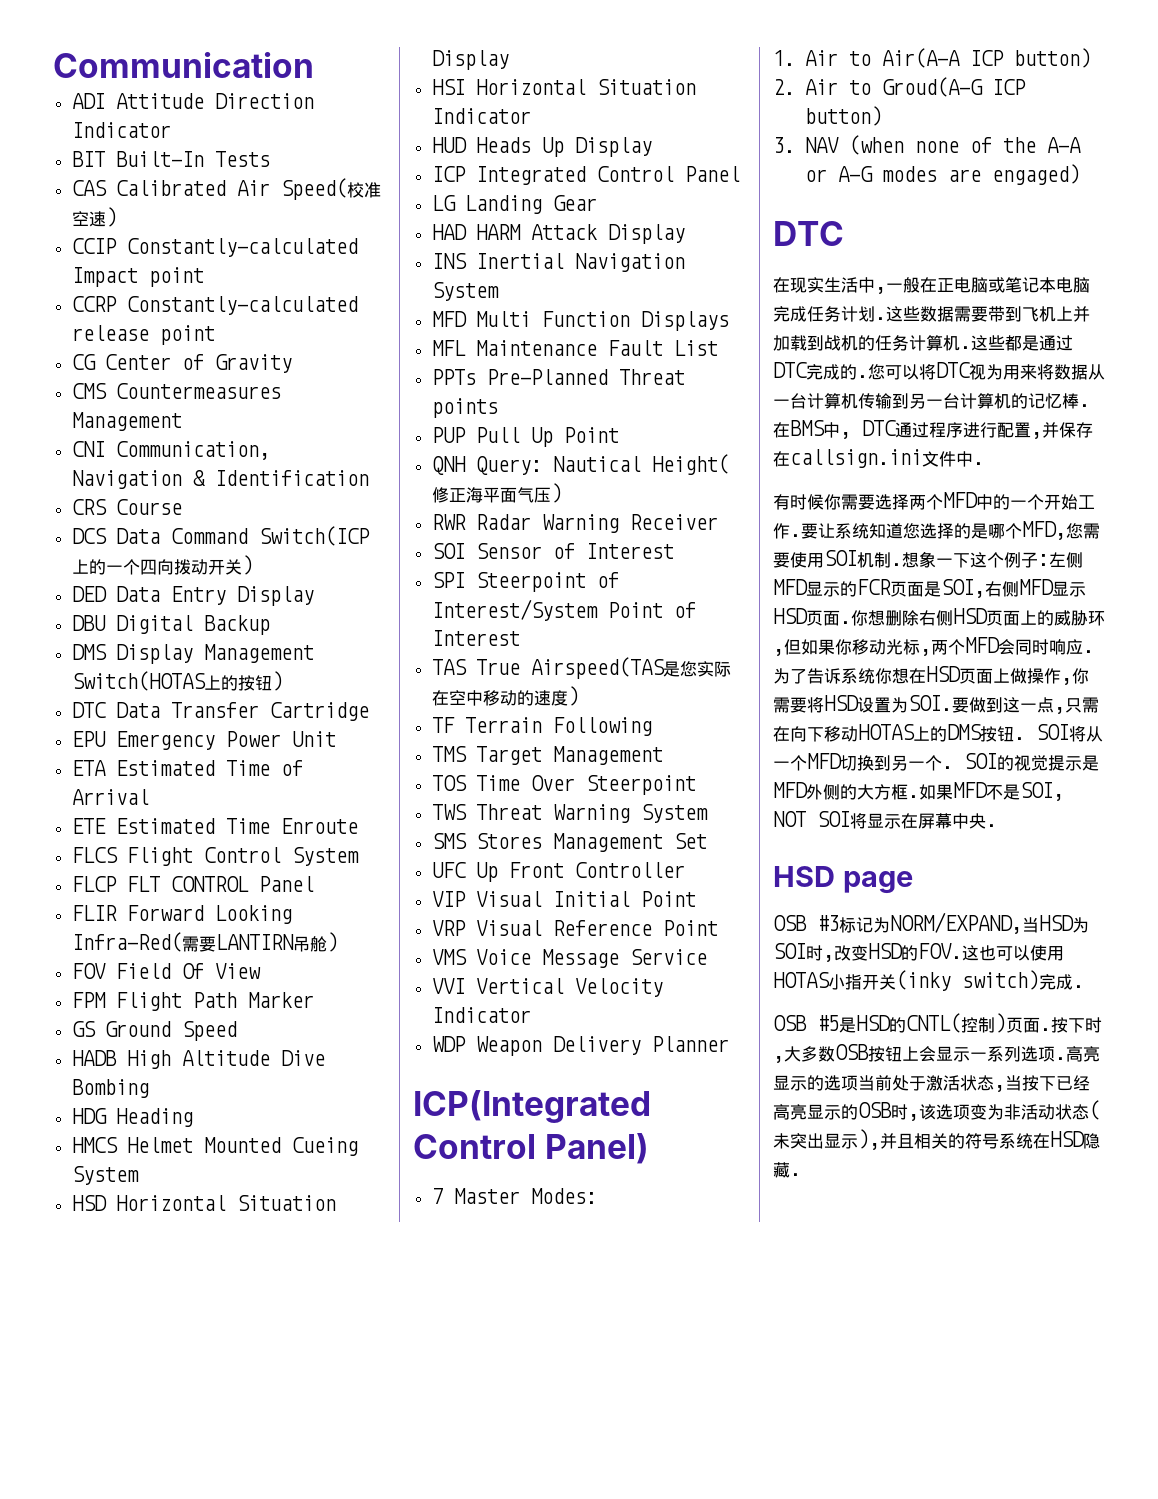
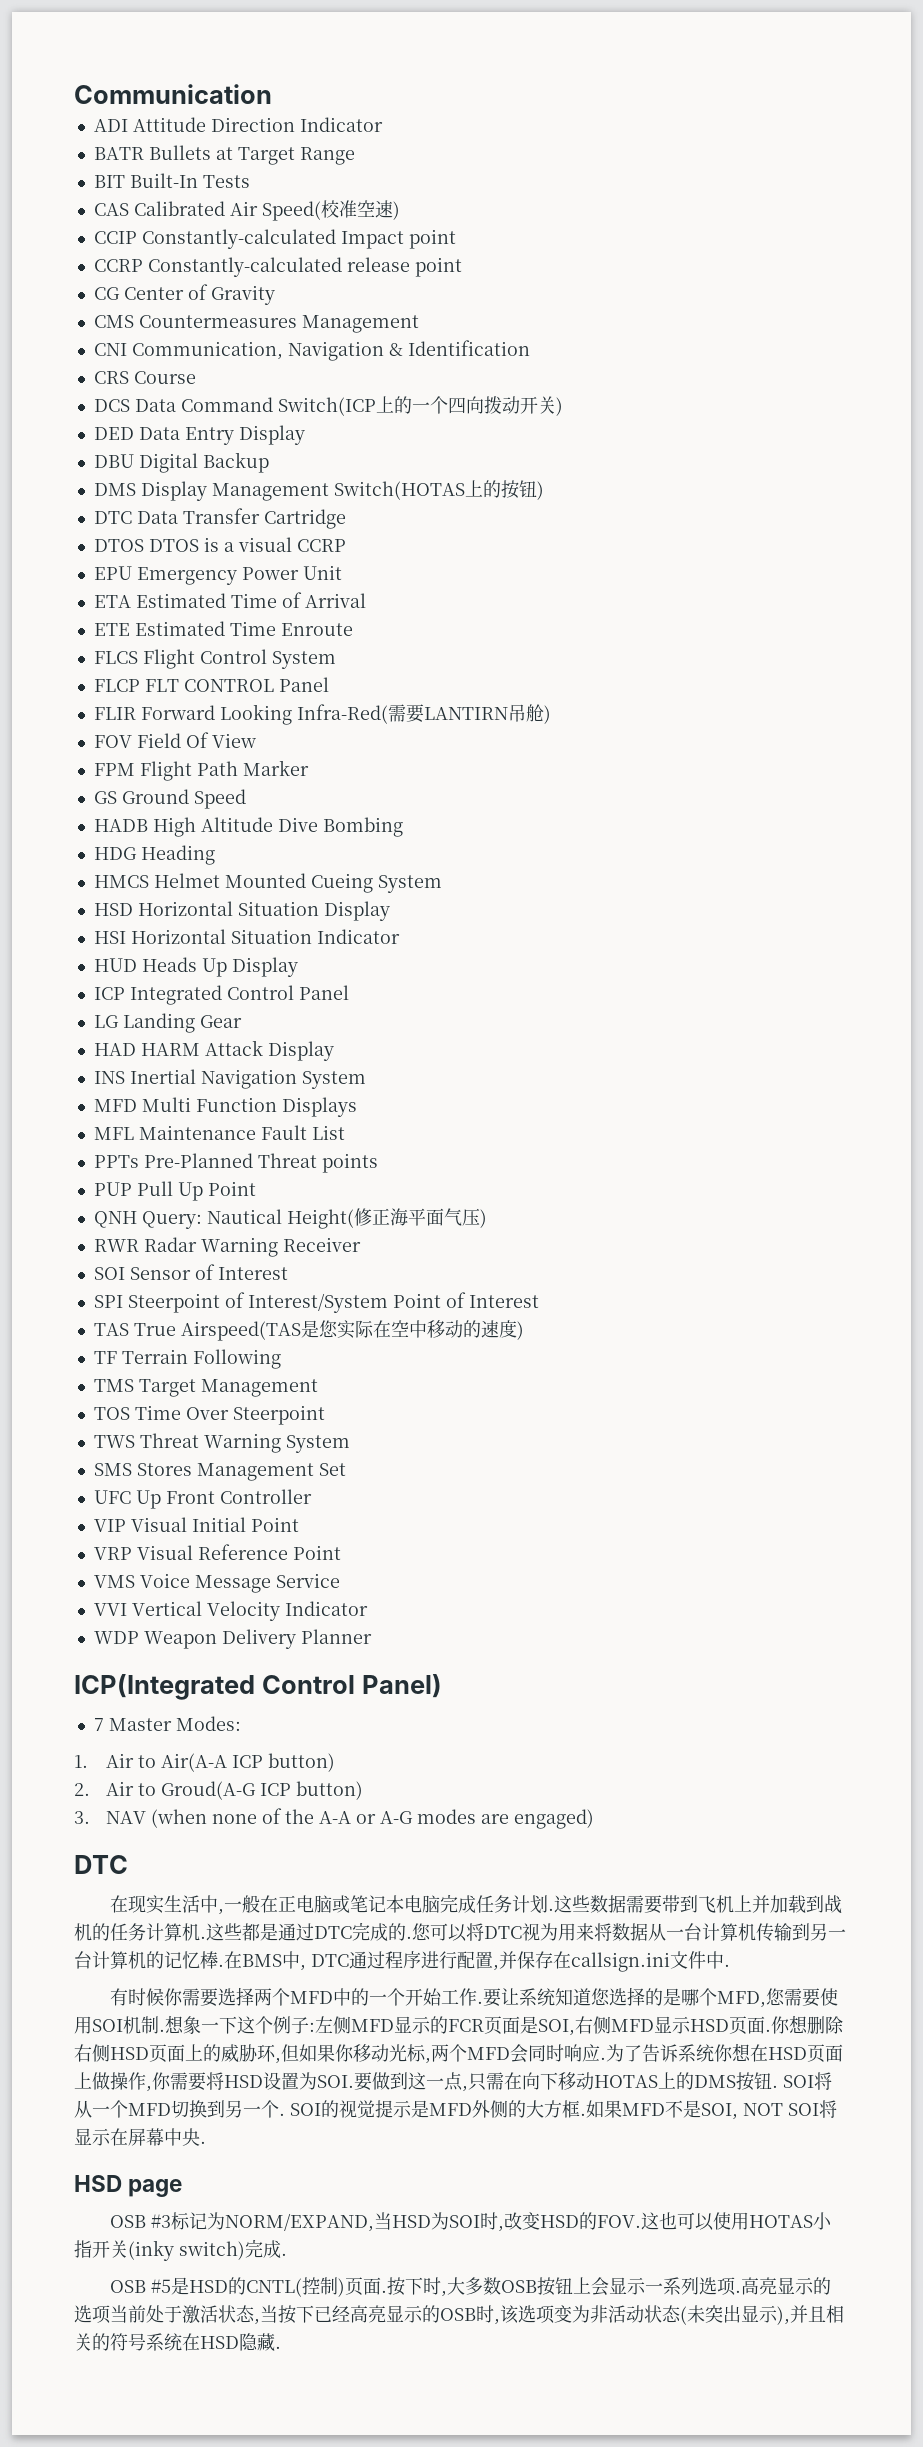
(171, 130) none -> [93,145,355,165] // BATR Bullets at Target Range
(369, 711) none -> [93,537,346,552] // DTOS DTOS is a visual CCRP

